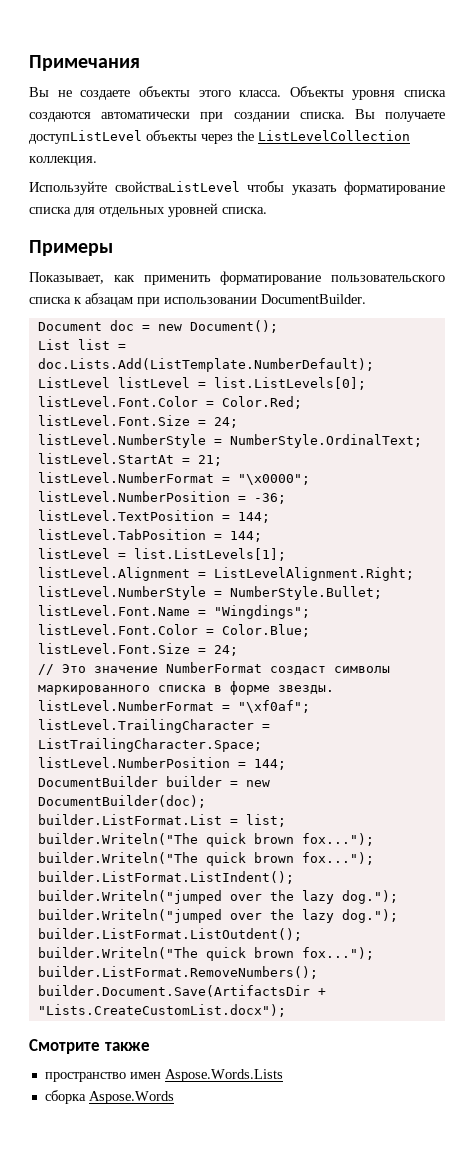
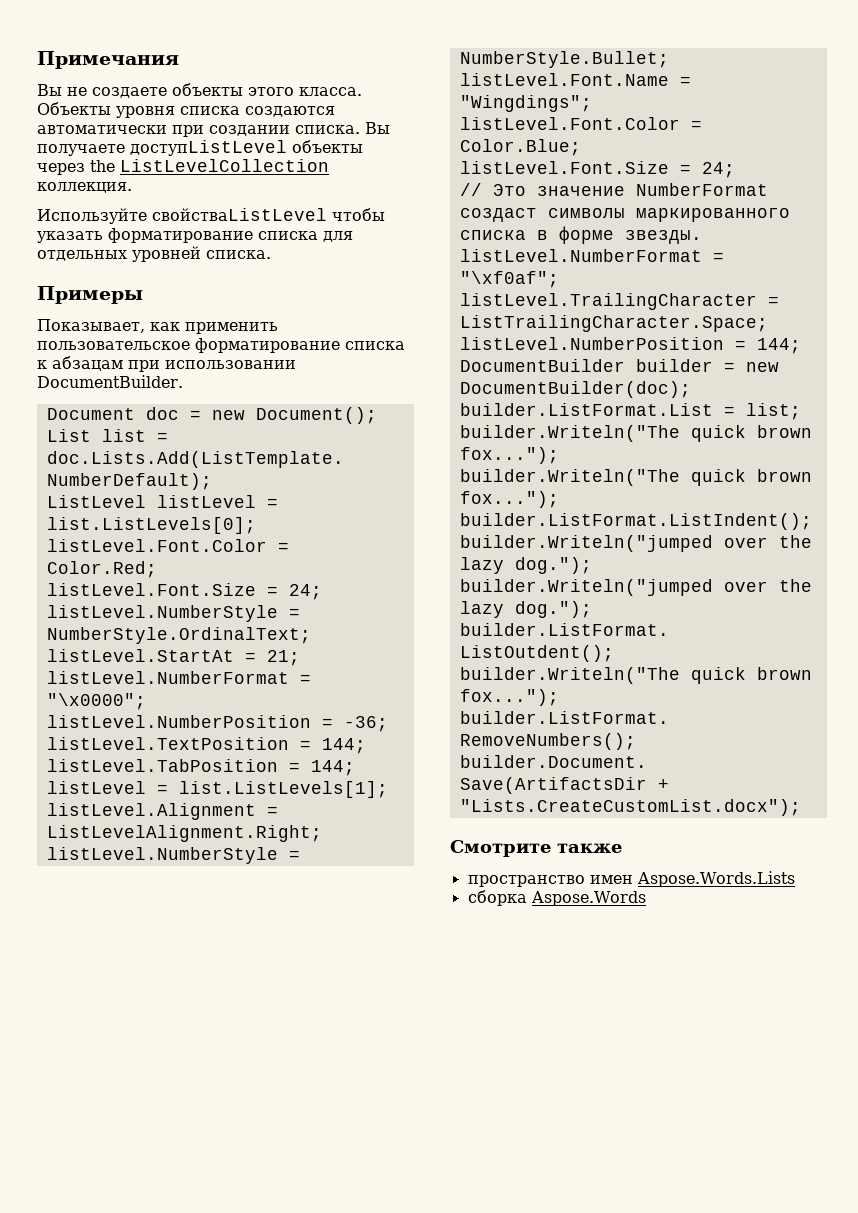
[220,271,445,285] форматирование пользовательского -> [37,338,340,353] пользовательское форматирование

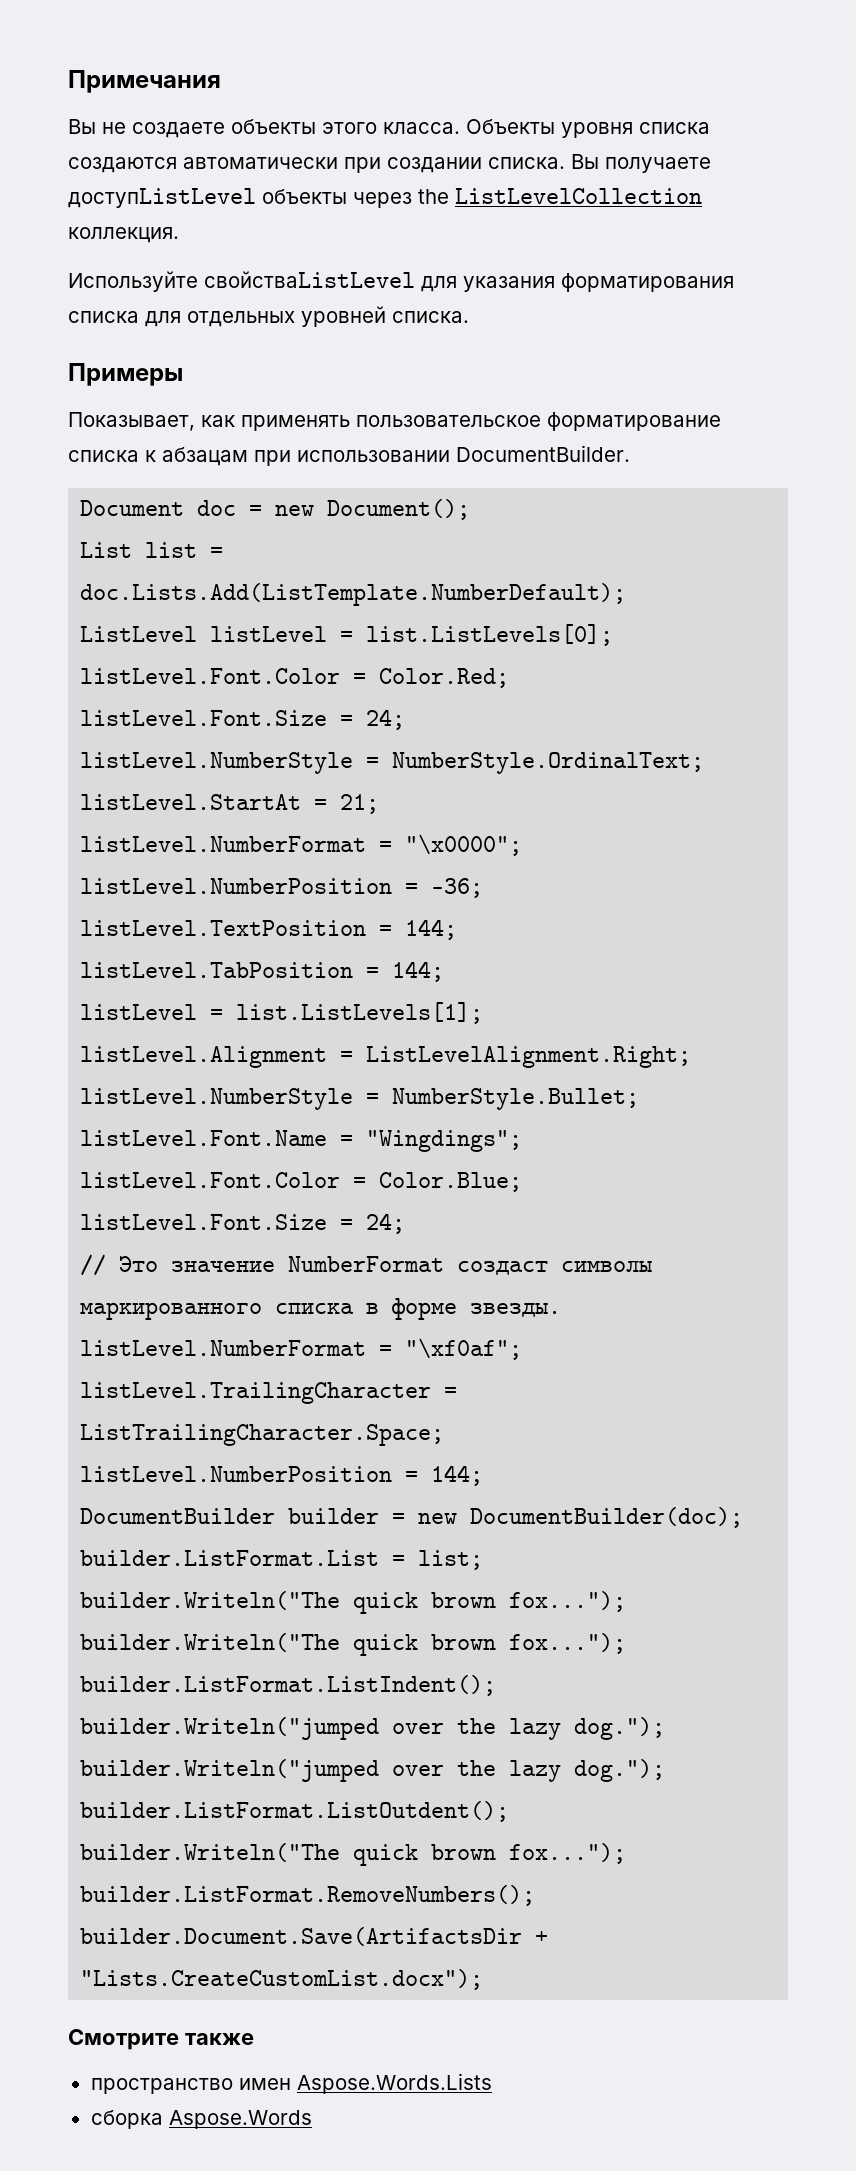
[332,208,385,221] [37,228,253,243] чтобы указать форматирование -> [421,273,734,292] для указания форматирования
[185,322,278,334] применить -> [241,415,350,431] применять

